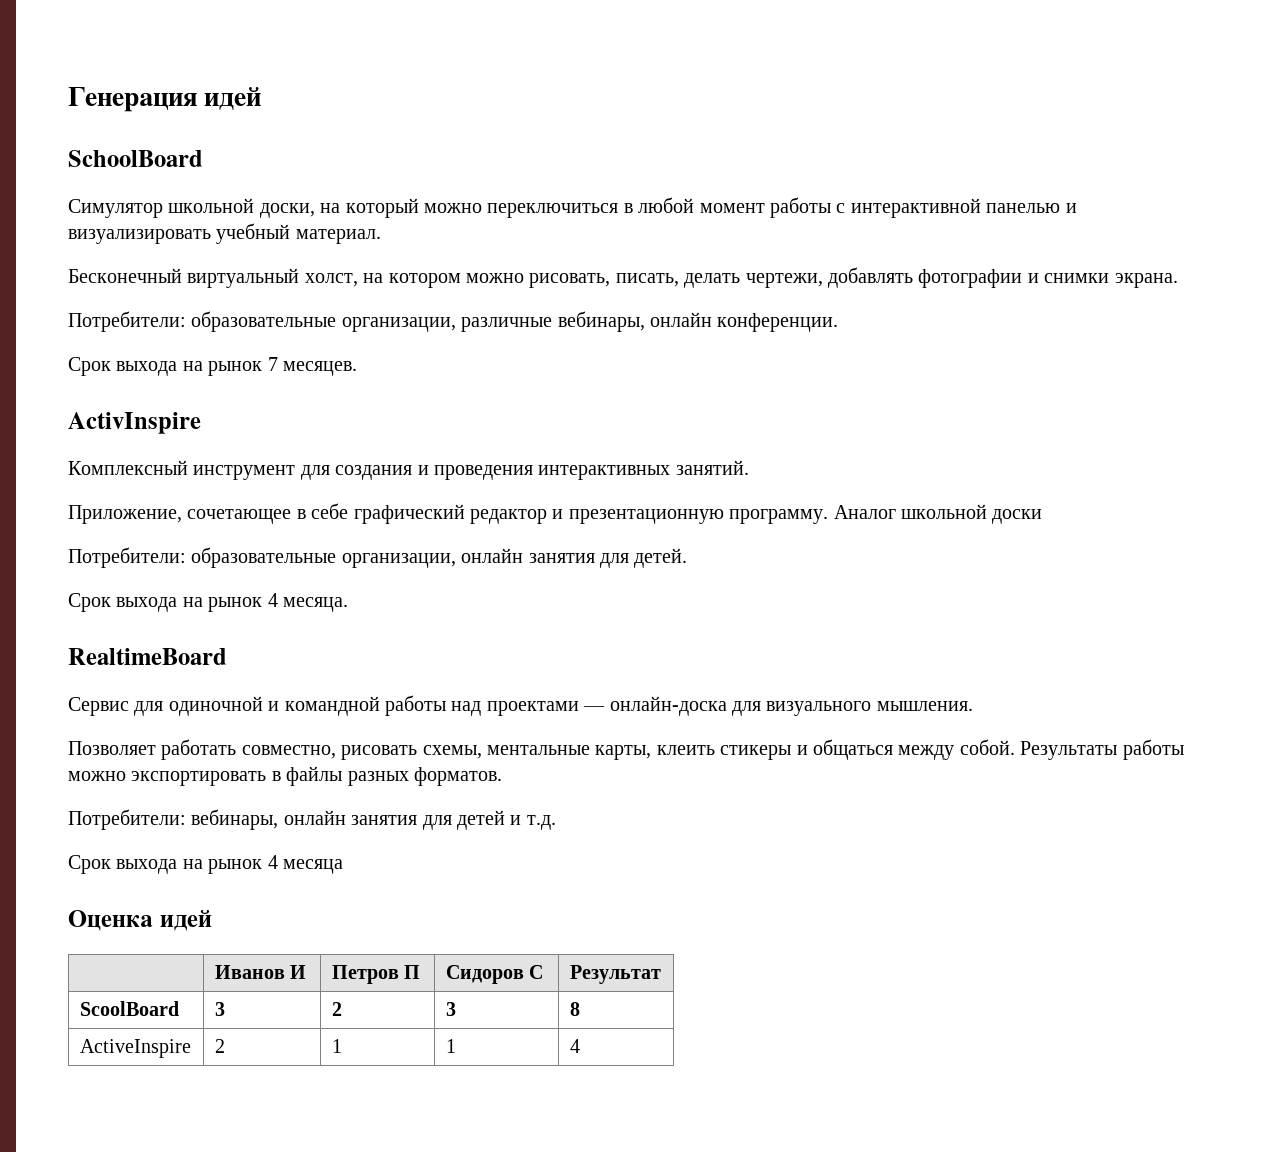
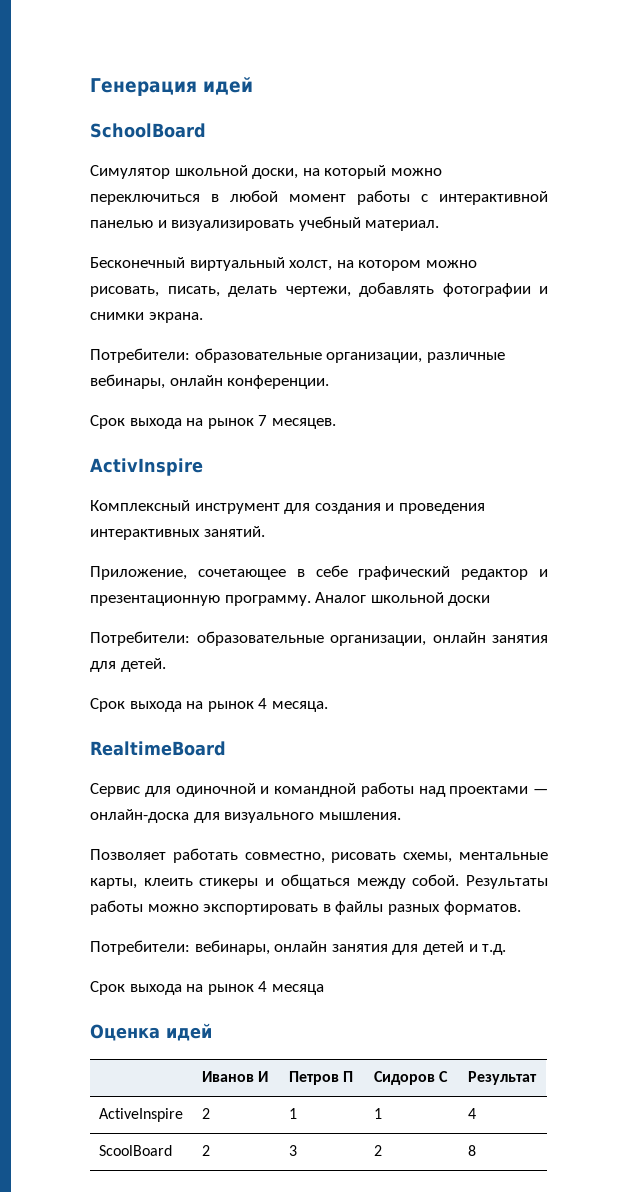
[79,1001,179,1016] [214,1002,225,1016] [331,1002,342,1016] [445,1002,456,1016] [569,1002,580,1016] // ScoolBoard | 3 | 2 | 3 | 8 -> (538, 1078) none
(580, 1046) none -> [99,1145,173,1156] [202,1145,211,1156] [289,1145,298,1156] [374,1145,383,1156] [468,1145,477,1156] // ScoolBoard | 2 | 3 | 2 | 8

